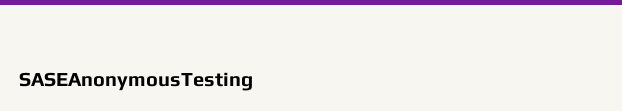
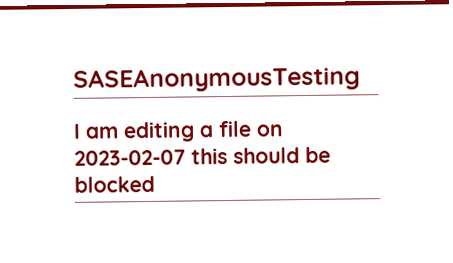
(253, 81) none -> [73,120,284,143] [74,146,331,166] [74,175,155,193] // I am editing a file on 2023-02-07 this should be blocked

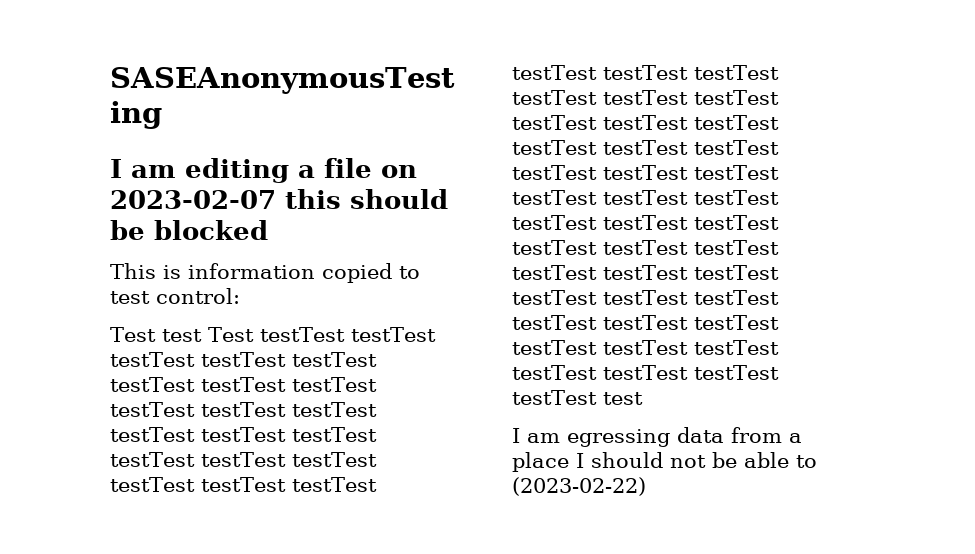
(155, 184) none -> [110,263,420,283] [110,288,240,304] [110,327,436,342] [110,352,377,367] [110,377,377,392] [110,402,377,417] [110,427,377,442] [110,452,377,467] [110,477,377,492] [512,65,779,80] [512,90,779,105] [512,115,779,130] [512,140,779,155] [512,165,779,180] [512,190,779,205] [512,215,779,230] [512,240,779,255] [512,265,779,280] [512,290,779,305] [512,315,779,330] [512,340,779,355] [512,365,779,380] [512,390,643,405] [512,427,802,447] [512,452,817,472] [512,477,646,496] // This is information copied to test control: // Test test Test testTest testTest testTest testTest testTest testTest testTest testTest testTest testTest testTest testTest testTest testTest testTest testTest testTest testTest testTest testTest testTest testTest testTest testTest testTest testTest testTest testTest testTest testTest testTest testTest testTest testTest testTest testTest testTest testTest testTest testTest testTest testTest testTest testTest testTest testTest testTest testTest testTest testTest testTest testTest testTest testTest testTest testTest testTest testTest testTest testTest test // I am egressing data from a place I should not be able to (2023-02-22)

